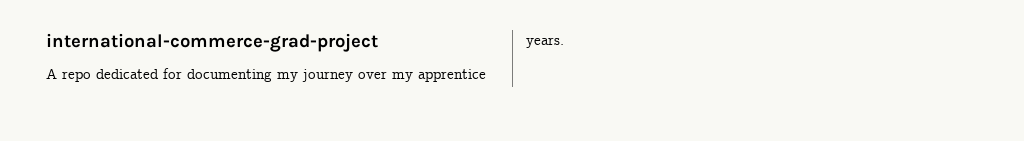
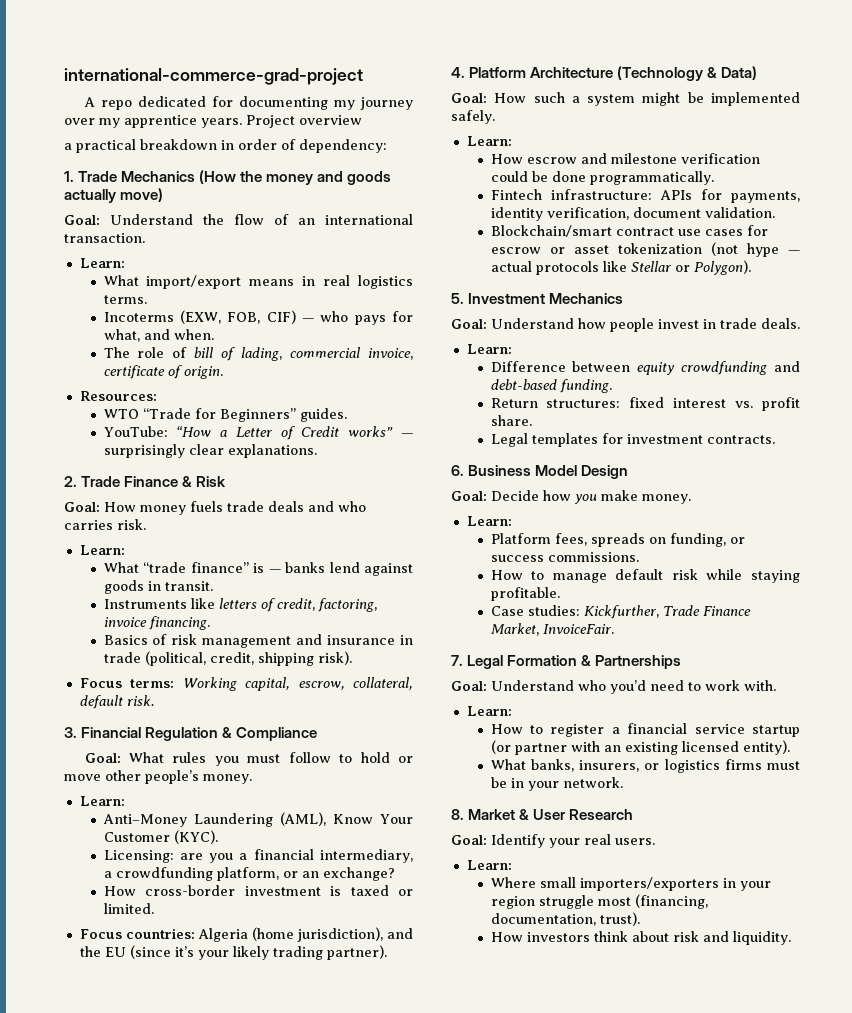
(564, 42) none -> [246,115,362,128] [64,139,387,153] [64,170,392,185] [64,188,164,203] [64,214,413,225] [64,233,145,243] [79,258,125,268] [103,275,413,289] [103,295,147,304] [103,310,413,325] [103,329,214,342] [103,347,413,361] [103,365,223,379] [79,391,157,401] [103,408,347,422] [103,426,413,440] [103,444,317,458] [64,476,227,487] [64,501,366,515] [64,519,146,530] [79,545,125,555] [103,562,413,576] [103,580,213,594] [103,598,377,612] [103,616,210,630] [103,634,413,648] [103,651,352,666] [79,677,413,691] [79,695,154,709] [64,727,318,741] [84,752,413,766] [64,770,252,784] [79,796,125,806] [102,812,414,827] [103,830,218,844] [103,849,413,863] [103,867,395,881] [103,885,413,896] [103,903,154,914] [79,927,413,942] [79,945,387,960] [451,66,758,81] [451,92,800,106] [451,110,495,124] [466,136,512,146] [490,153,760,164] [490,171,714,185] [490,189,800,203] [490,207,775,221] [490,225,768,237] [490,242,800,257] [490,260,751,275] [451,293,624,304] [451,318,800,332] [466,344,512,354] [490,361,800,375] [490,379,612,393] [490,397,800,411] [490,415,532,426] [490,433,775,447] [451,465,629,479] [451,490,691,504] [466,516,512,526] [490,533,745,547] [490,552,639,562] [490,569,800,583] [490,587,560,601] [490,605,751,619] [490,623,614,636] [451,655,682,669] [451,680,776,694] [466,706,512,716] [490,723,800,737] [490,740,790,755] [490,759,800,773] [490,777,623,791] [451,809,634,820] [451,834,655,848] [466,860,512,870] [490,877,771,891] [490,894,708,909] [490,912,640,926] [490,931,791,945] Project overview // a practical breakdown in order of dependency: // 1. Trade Mechanics (How the money and goods actually move) // Goal: Understand the flow of an international transaction. // Learn: // What import/export means in real logistics terms. // Incoterms (EXW, FOB, CIF) — who pays for what, and when. // The role of bill of lading, commercial invoice, certificate of origin. // Resources: // WTO “Trade for Beginners” guides. // YouTube: “How a Letter of Credit works” — surprisingly clear explanations. // 2. Trade Finance & Risk // Goal: How money fuels trade deals and who carries risk. // Learn: // What “trade finance” is — banks lend against goods in transit. // Instruments like letters of credit, factoring, invoice financing. // Basics of risk management and insurance in trade (political, credit, shipping risk). // Focus terms: Working capital, escrow, collateral, default risk. // 3. Financial Regulation & Compliance // Goal: What rules you must follow to hold or move other people’s money. // Learn: // Anti–Money Laundering (AML), Know Your Customer (KYC). // Licensing: are you a financial intermediary, a crowdfunding platform, or an exchange? // How cross-border investment is taxed or limited. // Focus countries: Algeria (home jurisdiction), and the EU (since it’s your likely trading partner). // 4. Platform Architecture (Technology & Data) // Goal: How such a system might be implemented safely. // Learn: // How escrow and milestone verification could be done programmatically. // Fintech infrastructure: APIs for payments, identity verification, document validation. // Blockchain/smart contract use cases for escrow or asset tokenization (not hype — actual protocols like Stellar or Polygon). // 5. Investment Mechanics // Goal: Understand how people invest in trade deals. // Learn: // Difference between equity crowdfunding and debt-based funding. // Return structures: fixed interest vs. profit share. // Legal templates for investment contracts. // 6. Business Model Design // Goal: Decide how you make money. // Learn: // Platform fees, spreads on funding, or success commissions. // How to manage default risk while staying profitable. // Case studies: Kickfurther, Trade Finance Market, InvoiceFair. // 7. Legal Formation & Partnerships // Goal: Understand who you’d need to work with. // Learn: // How to register a financial service startup (or partner with an existing licensed entity). // What banks, insurers, or logistics firms must be in your network. // 8. Market & User Research // Goal: Identify your real users. // Learn: // Where small importers/exporters in your region struggle most (financing, documentation, trust). // How investors think about risk and liquidity.

